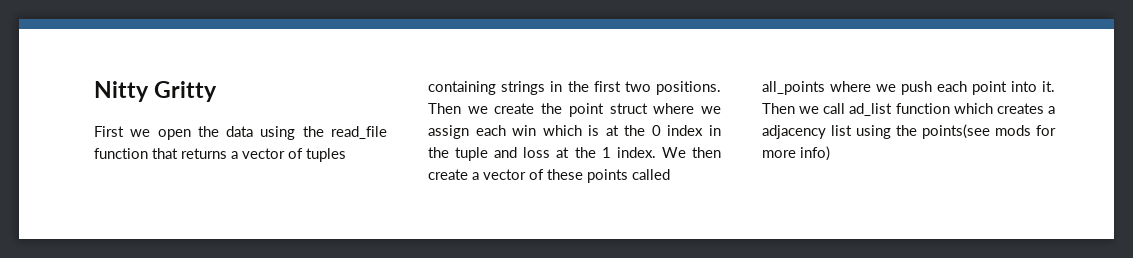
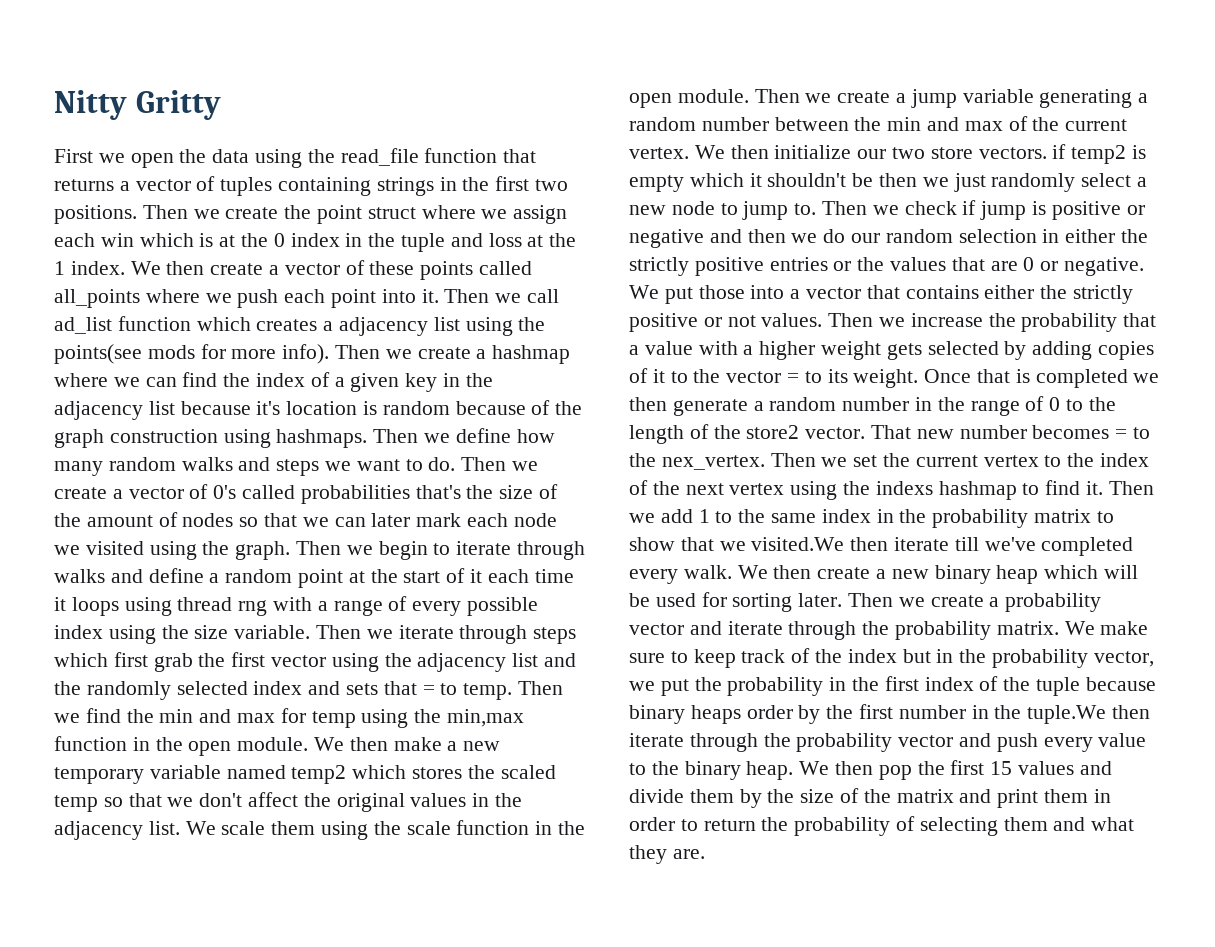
[800,146,830,161] info) -> [282,344,571,364] [54,372,493,392] [54,400,583,420] [54,428,555,448] [54,457,539,476] [54,484,559,504] [54,512,557,527] [54,541,586,560] [54,568,574,588] [54,596,539,616] [54,625,577,644] [54,652,577,672] [54,681,564,700] [54,708,525,728] [54,736,501,756] [54,765,556,784] [54,792,523,812] [54,820,586,840] [629,89,1149,108] [629,116,1128,131] [629,144,1147,164] [629,173,1148,192] [629,200,1145,220] [629,229,1149,248] [629,257,1145,276] [629,285,1134,304] [629,313,1157,332] [629,341,1155,360] [629,368,1160,388] [629,396,1116,416] [629,424,1151,444] [629,453,1150,470] [629,480,1154,500] [629,509,1114,528] [629,537,1134,556] [629,565,1139,584] [629,592,1102,612] [629,621,1149,640] [629,648,1154,668] [629,676,1156,696] [629,704,1151,724] [629,733,1147,752] [629,760,1112,780] [629,788,1111,808] [629,816,1135,836] [629,845,705,864] info). Then we create a hashmap where we can find the index of a given key in the adjacency list because it's location is random because of the graph construction using hashmaps. Then we define how many random walks and steps we want to do. Then we create a vector of 0's called probabilities that's the size of the amount of nodes so that we can later mark each node we visited using the graph. Then we begin to iterate through walks and define a random point at the start of it each time it loops using thread rng with a range of every possible index using the size variable. Then we iterate through steps which first grab the first vector using the adjacency list and the randomly selected index and sets that = to temp. Then we find the min and max for temp using the min,max function in the open module. We then make a new temporary variable named temp2 which stores the scaled temp so that we don't affect the original values in the adjacency list. We scale them using the scale function in the open module. Then we create a jump variable generating a random number between the min and max of the current vertex. We then initialize our two store vectors. if temp2 is empty which it shouldn't be then we just randomly select a new node to jump to. Then we check if jump is positive or negative and then we do our random selection in either the strictly positive entries or the values that are 0 or negative. We put those into a vector that contains either the strictly positive or not values. Then we increase the probability that a value with a higher weight gets selected by adding copies of it to the vector = to its weight. Once that is completed we then generate a random number in the range of 0 to the length of the store2 vector. That new number becomes = to the nex_vertex. Then we set the current vertex to the index of the next vertex using the indexs hashmap to find it. Then we add 1 to the same index in the probability matrix to show that we visited.We then iterate till we've completed every walk. We then create a new binary heap which will be used for sorting later. Then we create a probability vector and iterate through the probability matrix. We make sure to keep track of the index but in the probability vector, we put the probability in the first index of the tuple because binary heaps order by the first number in the tuple.We then iterate through the probability vector and push every value to the binary heap. We then pop the first 15 values and divide them by the size of the matrix and print them in order to return the probability of selecting them and what they are.

